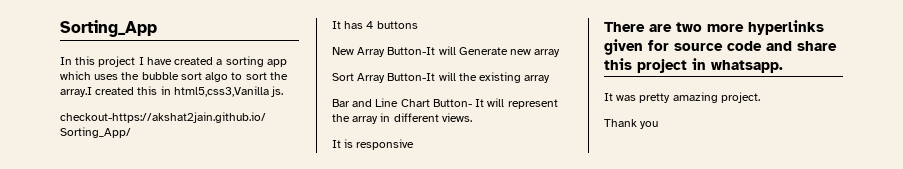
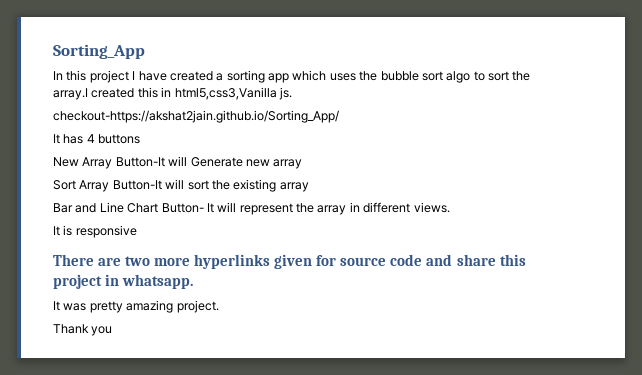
(456, 76) none -> [187,180,209,190] sort

